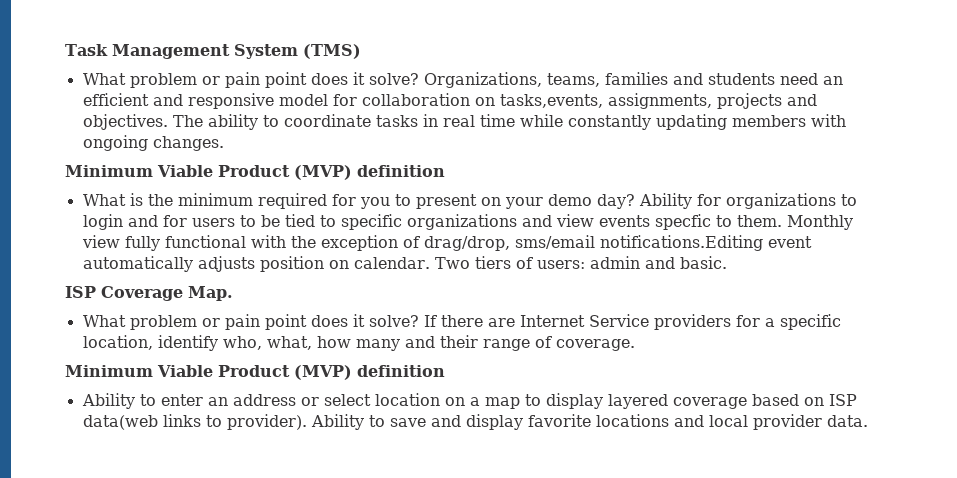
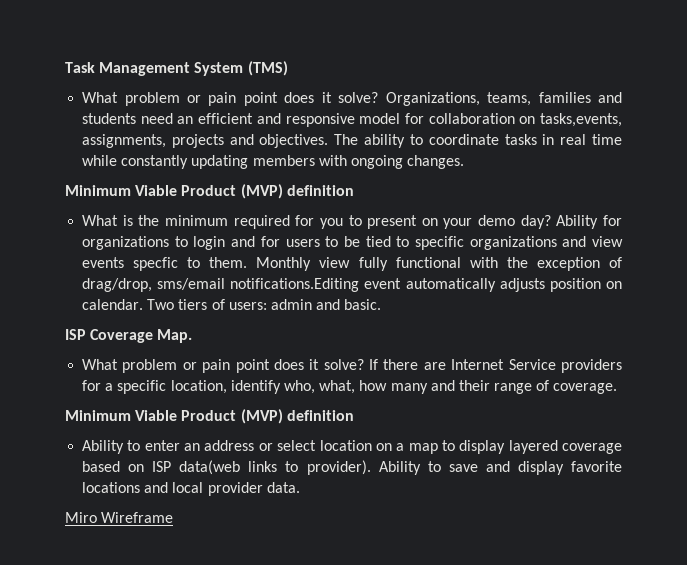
(868, 421) none -> [65,512,174,523] // Miro Wireframe

